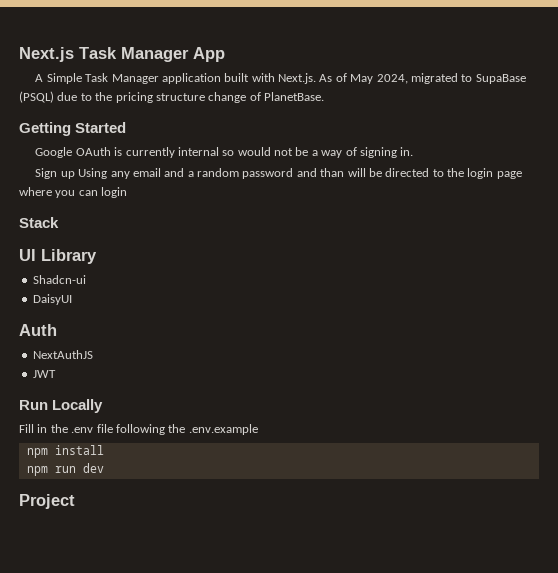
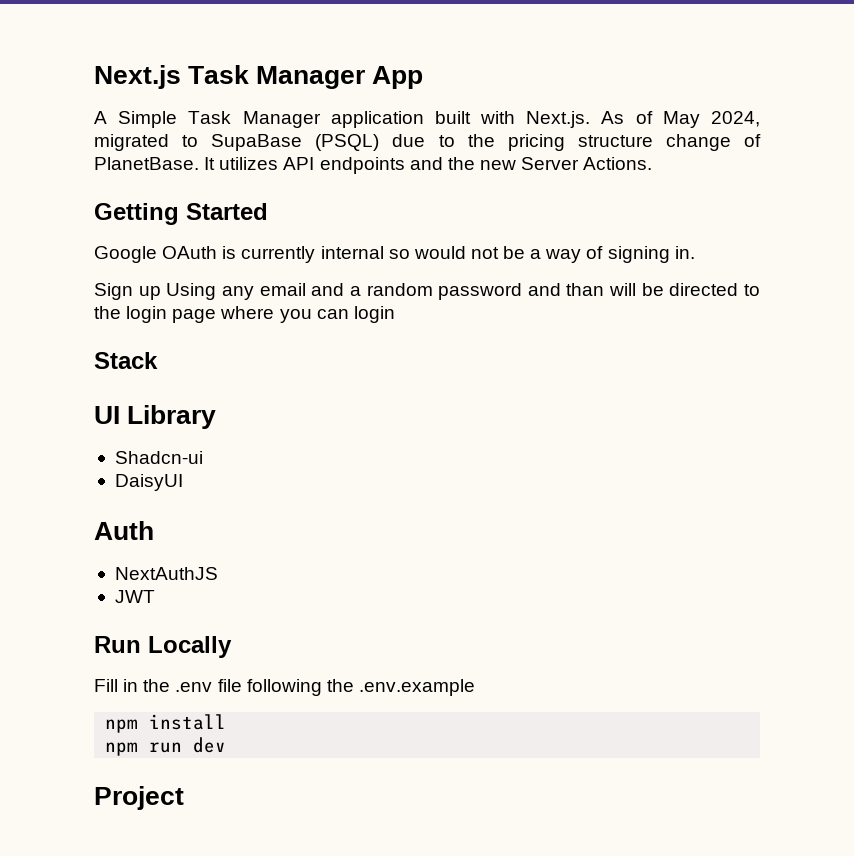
(324, 96) none -> [204,157,653,174] It utilizes API endpoints and the new Server Actions.

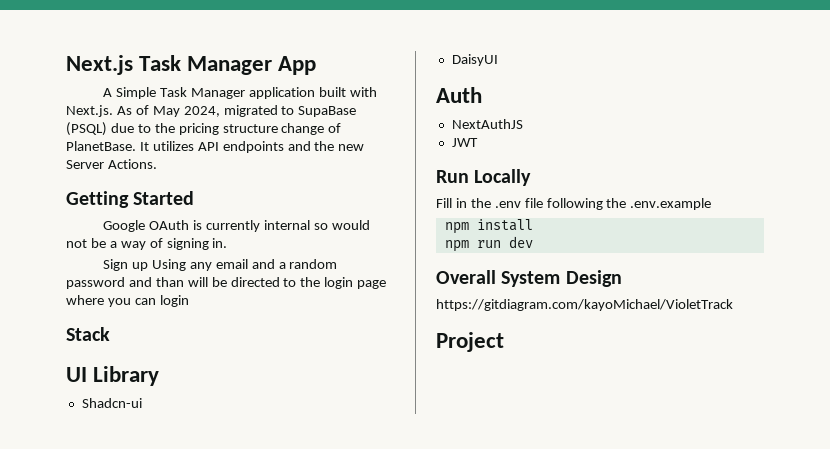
(227, 745) none -> [436,270,622,287] [436,299,733,311] // Overall System Design // https://gitdiagram.com/kayoMichael/VioletTrack

